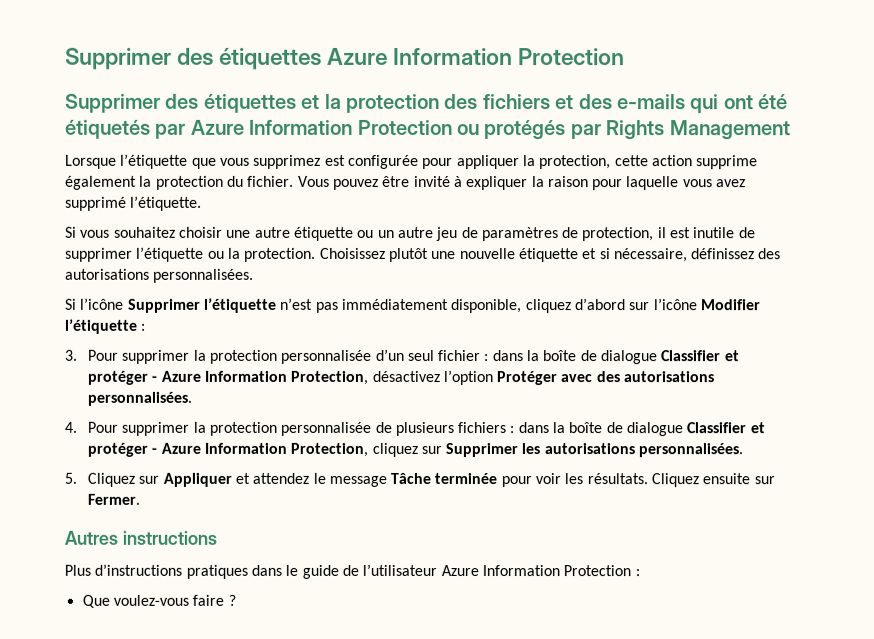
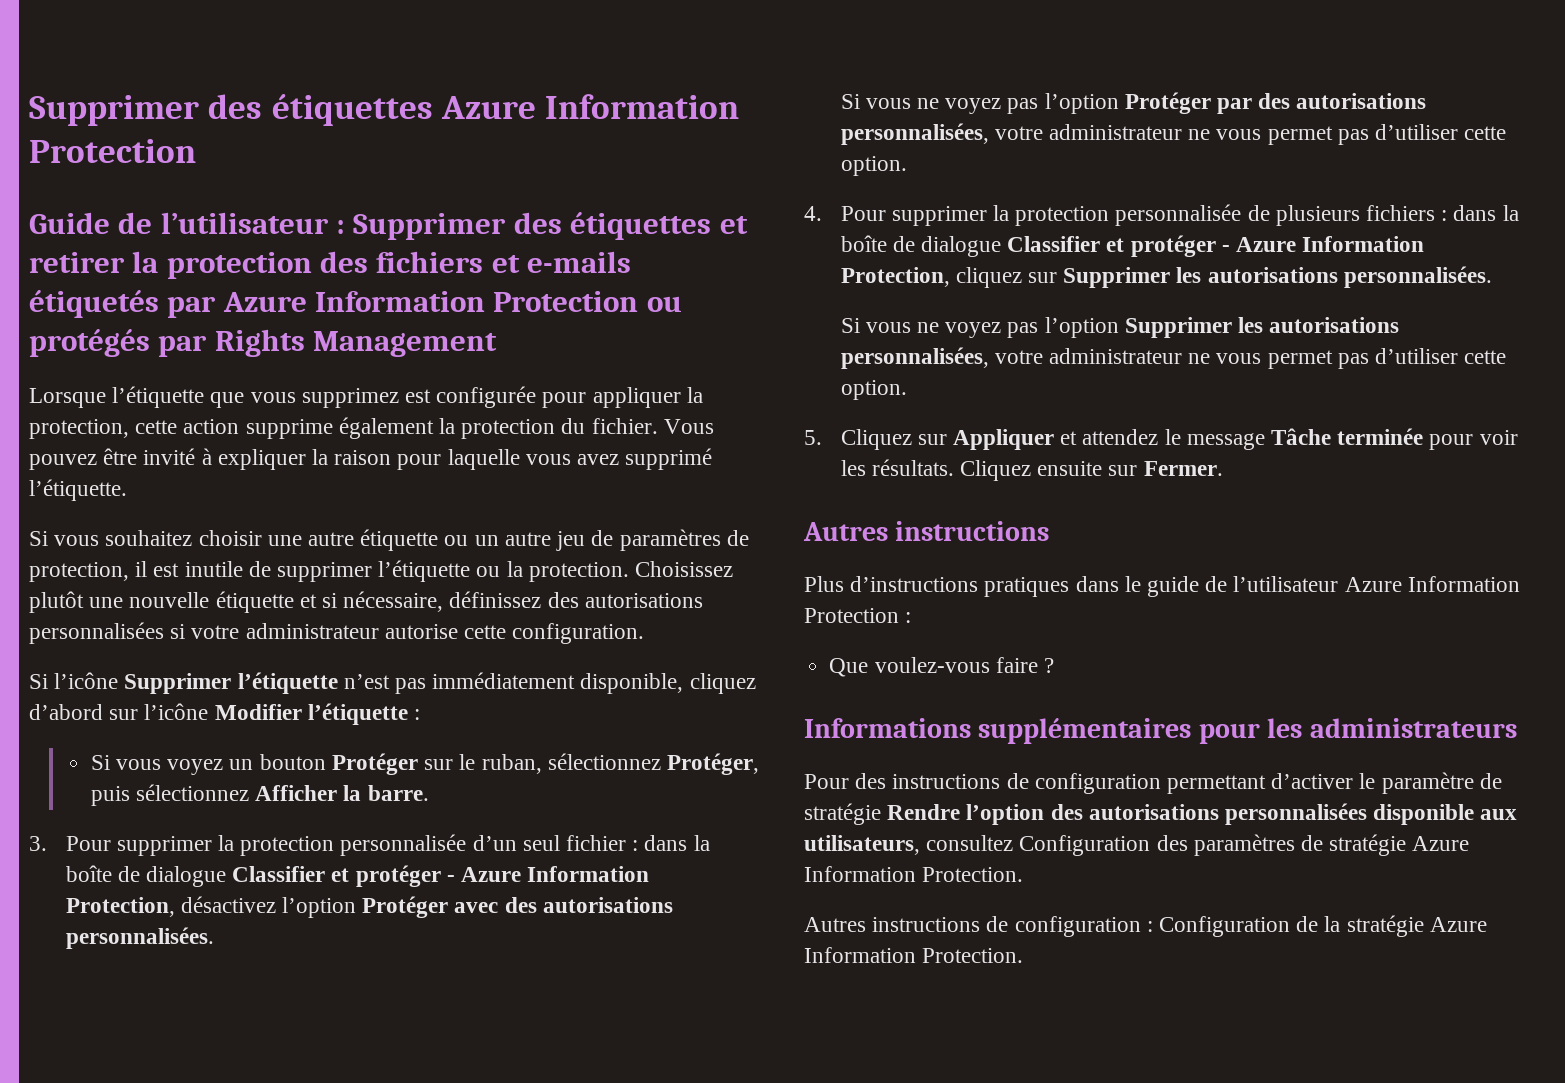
(626, 57) none -> [29,212,346,234] Guide de l’utilisateur :
(321, 101) none -> [29,252,125,273] retirer
[578,94,789,114] des e-mails qui ont été -> [527,251,632,273] e-mails
[153,268,255,283] personnalisées. -> [29,622,645,644] personnalisées si votre administrateur autorise cette configuration.
(146, 327) none -> [90,753,759,775] [90,784,429,806] // Si vous voyez un bouton Protéger sur le ruban, sélectionnez Protéger, puis sélectionnez Afficher la barre.
(192, 398) none -> [840,92,1427,114] [840,123,1507,145] [840,156,907,176] // Si vous ne voyez pas l’option Protéger par des autorisations personnalisées, votre administrateur ne vous permet pas d’utiliser cette option.
(744, 450) none -> [840,317,1400,338] [840,347,1507,369] [840,380,907,400] // Si vous ne voyez pas l’option Supprimer les autorisations personnalisées, votre administrateur ne vous permet pas d’utiliser cette option.
(236, 600) none -> [804,718,1517,744] [804,772,1502,794] [804,803,1518,825] [804,834,1470,856] [804,866,1024,882] [804,915,1487,937] [804,947,1024,963] // Informations supplémentaires pour les administrateurs // Pour des instructions de configuration permettant d’activer le paramètre de stratégie Rendre l’option des autorisations personnalisées disponible aux utilisateurs, consultez Configuration des paramètres de stratégie Azure Information Protection. // Autres instructions de configuration : Configuration de la stratégie Azure Information Protection.

